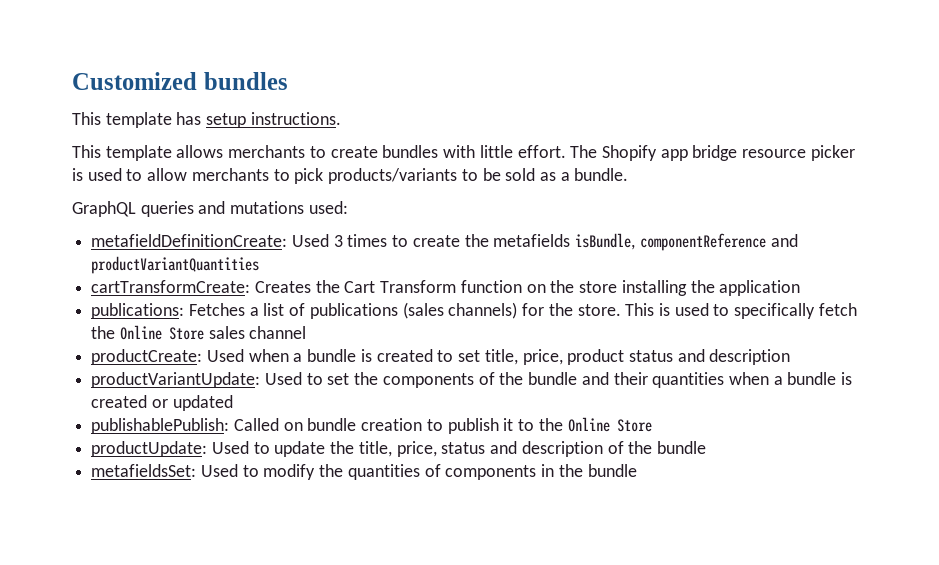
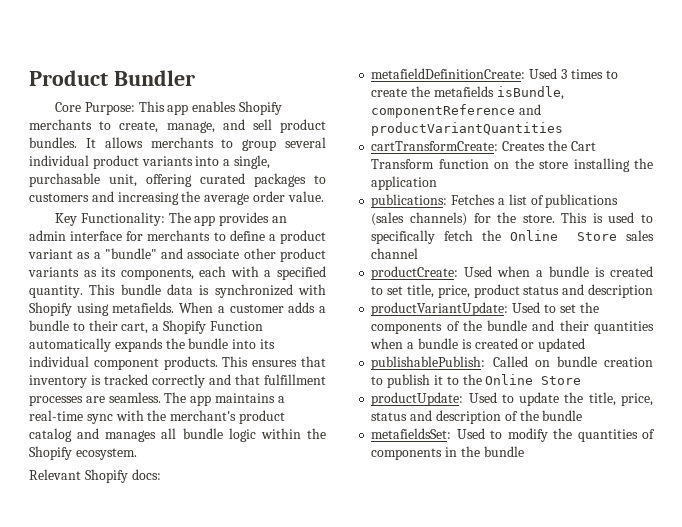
[72,72,288,90] [72,112,341,128] [72,145,855,161] [72,168,629,184] [72,201,348,217] Customized bundles // This template has setup instructions. // This template allows merchants to create bundles with little effort. The Shopify app bridge resource picker is used to allow merchants to pick products/variants to be sold as a bundle. // GraphQL queries and mutations used: -> [29,70,195,86] [55,101,282,115] [29,119,326,133] [29,137,326,151] [29,155,270,169] [29,173,326,187] [29,191,324,205] [55,212,287,226] [29,230,326,244] [28,248,326,262] [28,266,326,280] [29,284,326,298] [29,302,326,316] [29,320,263,334] [29,338,275,352] [29,356,327,370] [29,374,326,388] [29,392,285,406] [29,410,285,424] [29,428,326,442] [29,446,137,460] [29,469,161,483] Product Bundler // Core Purpose: This app enables Shopify merchants to create, manage, and sell product bundles. It allows merchants to group several individual product variants into a single, purchasable unit, offering curated packages to customers and increasing the average order value. // Key Functionality: The app provides an admin interface for merchants to define a product variant as a "bundle" and associate other product variants as its components, each with a specified quantity. This bundle data is synchronized with Shopify using metafields. When a customer adds a bundle to their cart, a Shopify Function automatically expands the bundle into its individual component products. This ensures that inventory is tracked correctly and that fulfillment processes are seamless. The app maintains a real-time sync with the merchant's product catalog and manages all bundle logic within the Shopify ecosystem. // Relevant Shopify docs:

